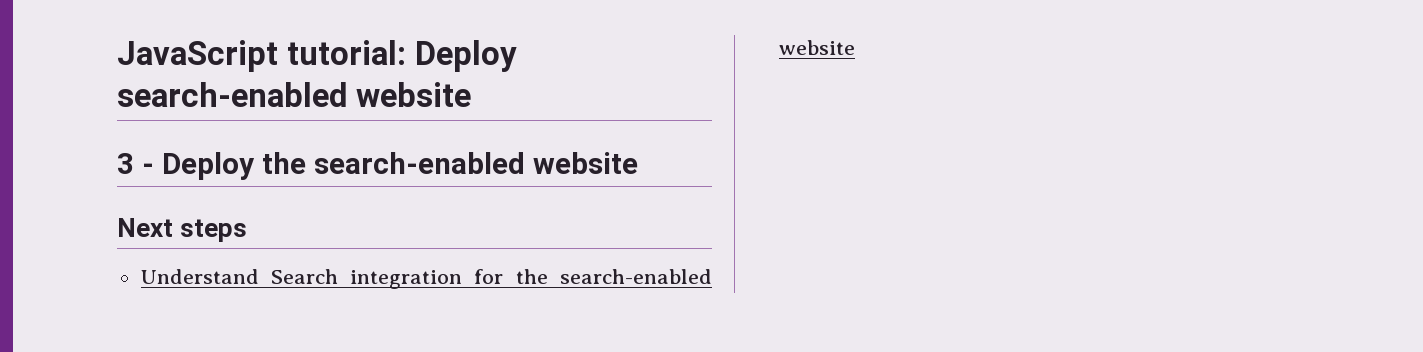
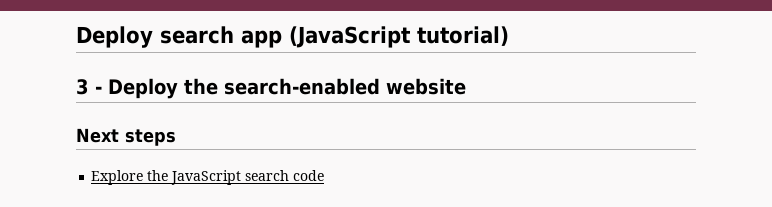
[117,40,517,72] [117,82,471,107] JavaScript tutorial: Deploy search-enabled website -> [76,26,509,48] Deploy search app (JavaScript tutorial)
[140,269,712,289] [778,40,855,55] Understand Search integration for the search-enabled website -> [91,170,325,185] Explore the JavaScript search code

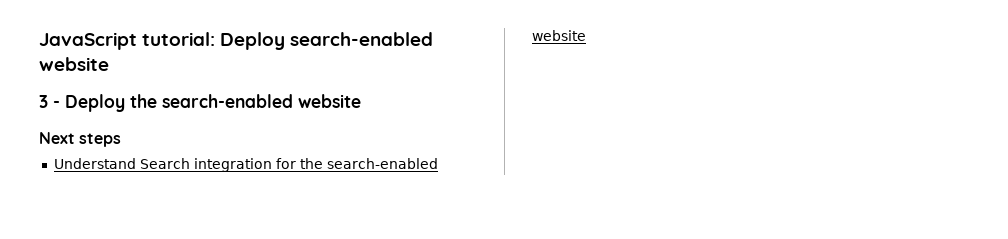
[76,26,509,48] Deploy search app (JavaScript tutorial) -> [39,32,434,50] [39,57,109,71] JavaScript tutorial: Deploy search-enabled website
[91,170,325,185] Explore the JavaScript search code -> [53,158,438,172] [531,30,586,41] Understand Search integration for the search-enabled website

